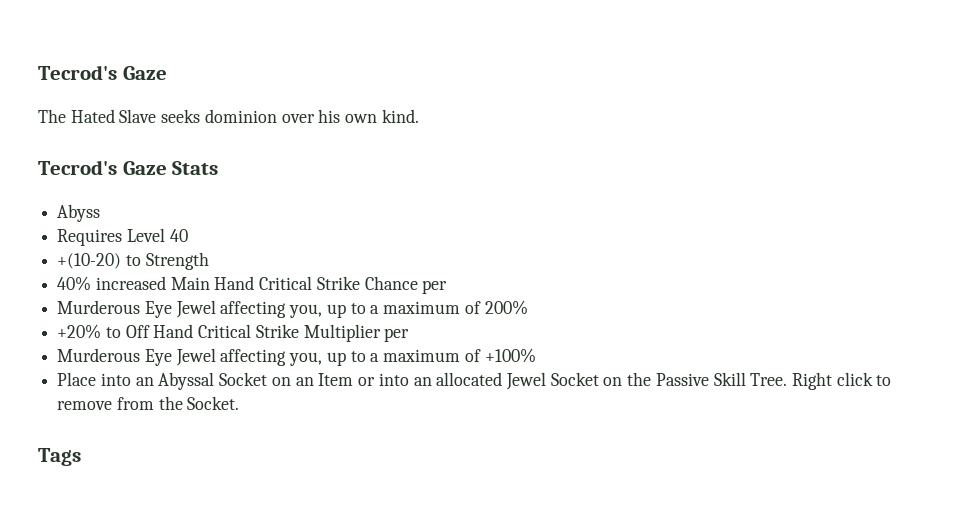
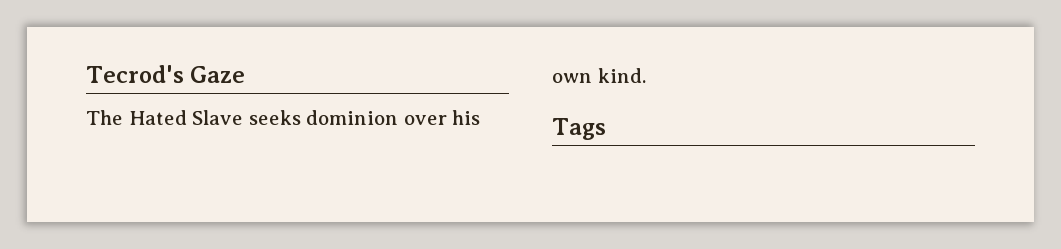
[38,160,219,175] [57,204,101,222] [57,228,188,246] [57,252,209,270] [57,276,448,294] [57,300,528,318] [57,324,410,342] [57,348,536,366] [57,372,892,390] [57,396,240,410] // Tecrod's Gaze Stats // Abyss // Requires Level 40 // +(10-20) to Strength // 40% increased Main Hand Critical Strike Chance per // Murderous Eye Jewel affecting you, up to a maximum of 200% // +20% to Off Hand Critical Strike Multiplier per // Murderous Eye Jewel affecting you, up to a maximum of +100% // Place into an Abyssal Socket on an Item or into an allocated Jewel Socket on the Passive Skill Tree. Right click to remove from the Socket. -> (646, 75) none

